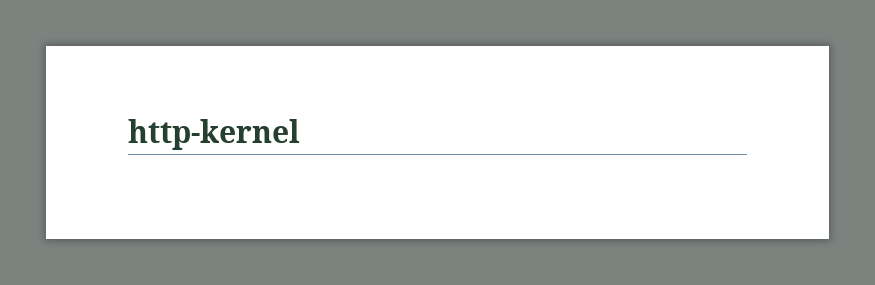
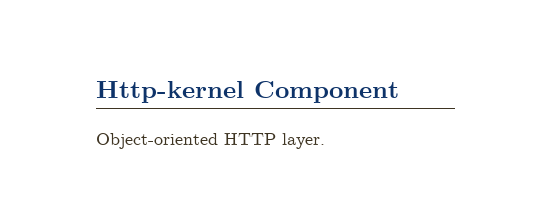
[128,119,300,150] http-kernel -> [96,81,399,103] [96,133,325,149] Http-kernel Component // Object-oriented HTTP layer.

